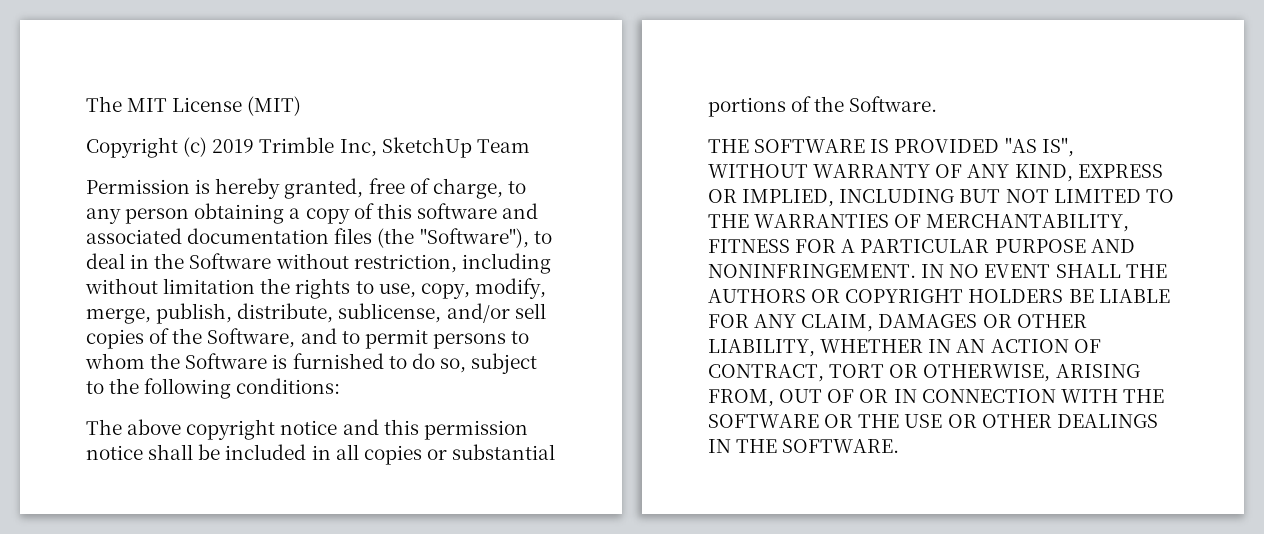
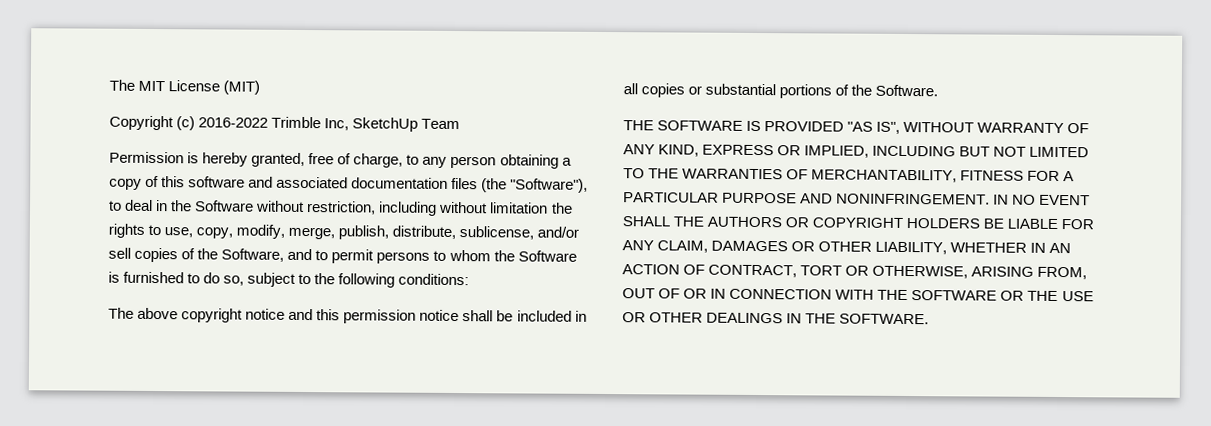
[212,139,255,153] 2019 -> [198,117,269,128] 2016-2022

